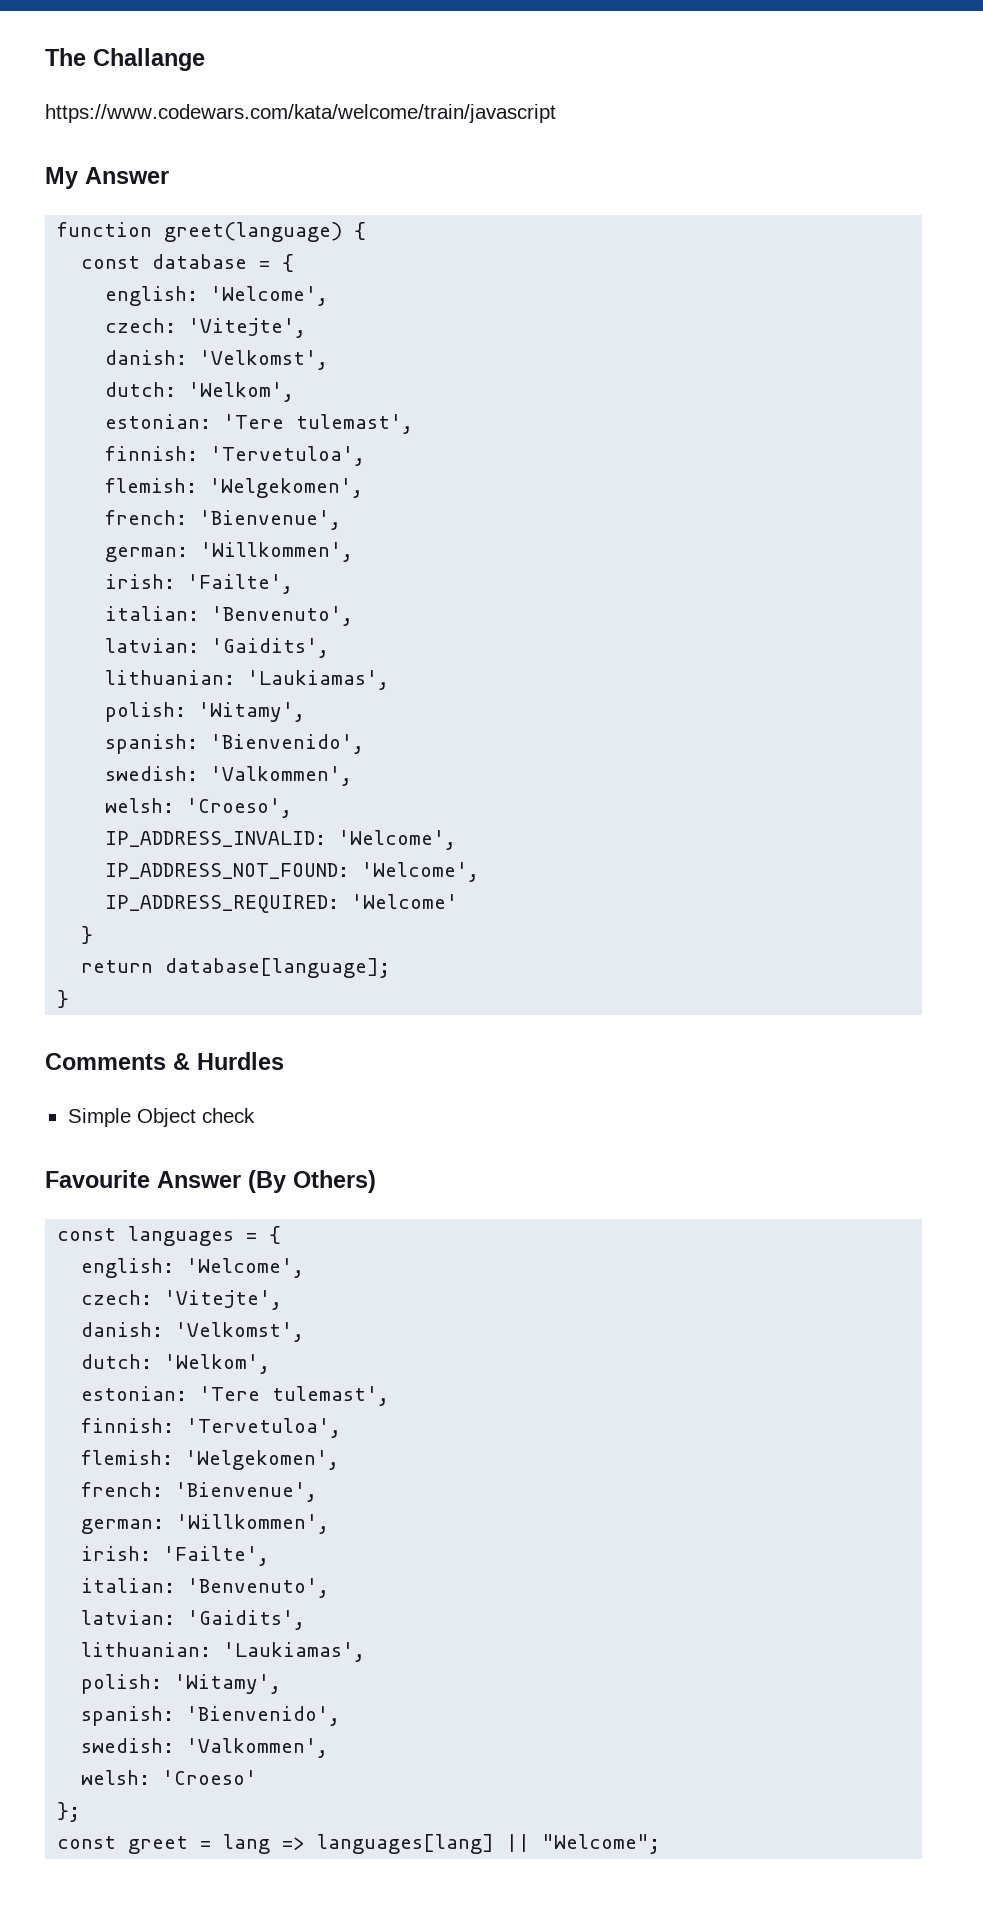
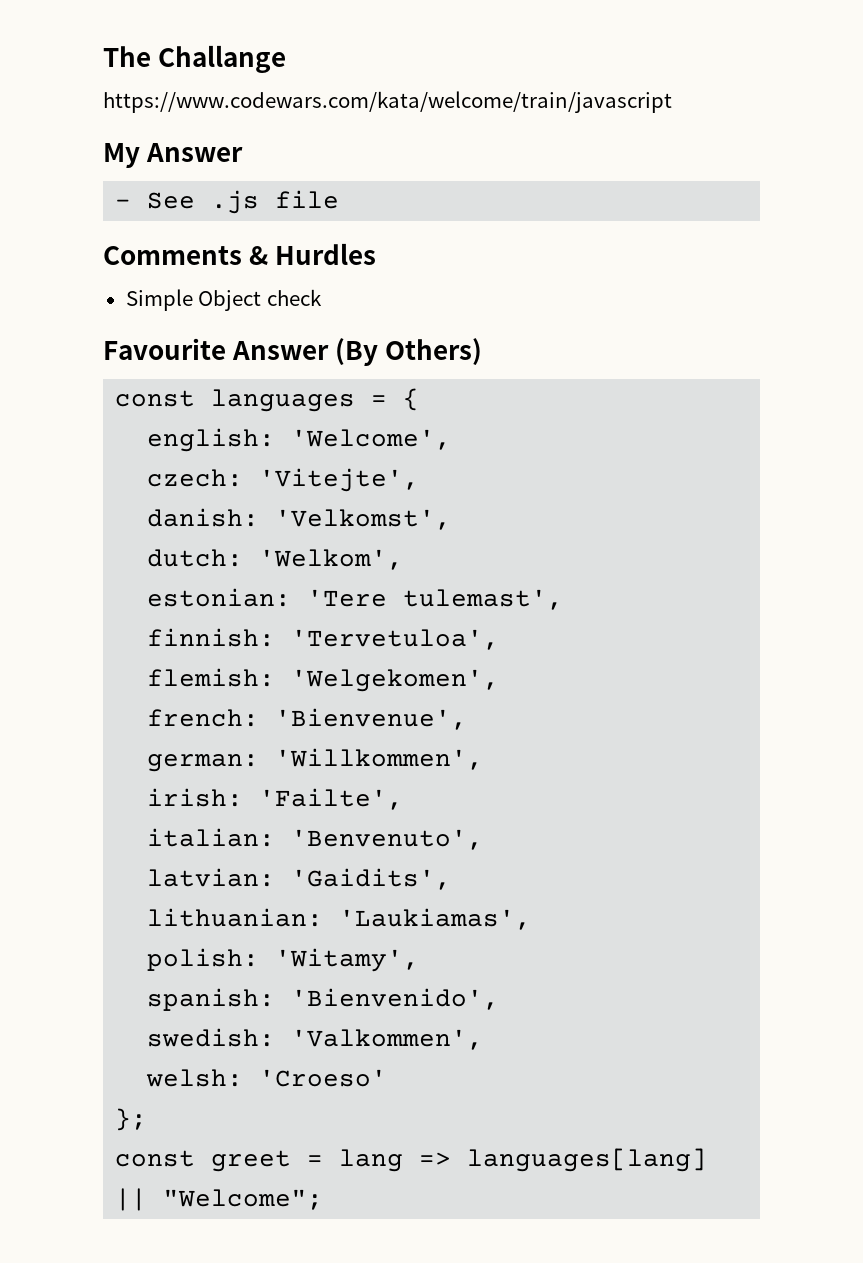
[57,222,367,242] [81,254,295,272] [105,286,329,306] [105,318,307,338] [105,350,329,370] [105,382,295,402] [105,414,414,434] [105,446,366,466] [105,478,364,498] [105,510,342,530] [105,542,354,562] [105,574,294,594] [105,606,354,626] [105,638,330,658] [105,670,390,690] [105,702,306,722] [105,734,365,754] [105,766,353,786] [105,798,293,818] [105,830,457,850] [105,862,480,882] [105,894,459,913] [81,926,94,944] [81,958,391,978] [57,990,70,1008] function greet(language) { // const database = { // english: 'Welcome', // czech: 'Vitejte', // danish: 'Velkomst', // dutch: 'Welkom', // estonian: 'Tere tulemast', // finnish: 'Tervetuloa', // flemish: 'Welgekomen', // french: 'Bienvenue', // german: 'Willkommen', // irish: 'Failte', // italian: 'Benvenuto', // latvian: 'Gaidits', // lithuanian: 'Laukiamas', // polish: 'Witamy', // spanish: 'Bienvenido', // swedish: 'Valkommen', // welsh: 'Croeso', // IP_ADDRESS_INVALID: 'Welcome', // IP_ADDRESS_NOT_FOUND: 'Welcome', // IP_ADDRESS_REQUIRED: 'Welcome' // } // return database[language]; // } -> [115,190,340,214] - See .js file

